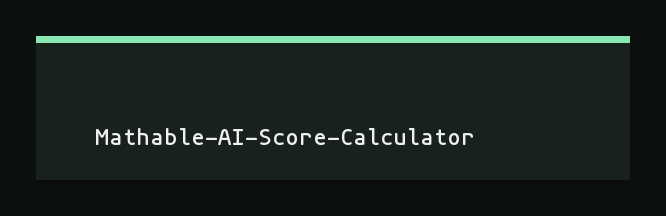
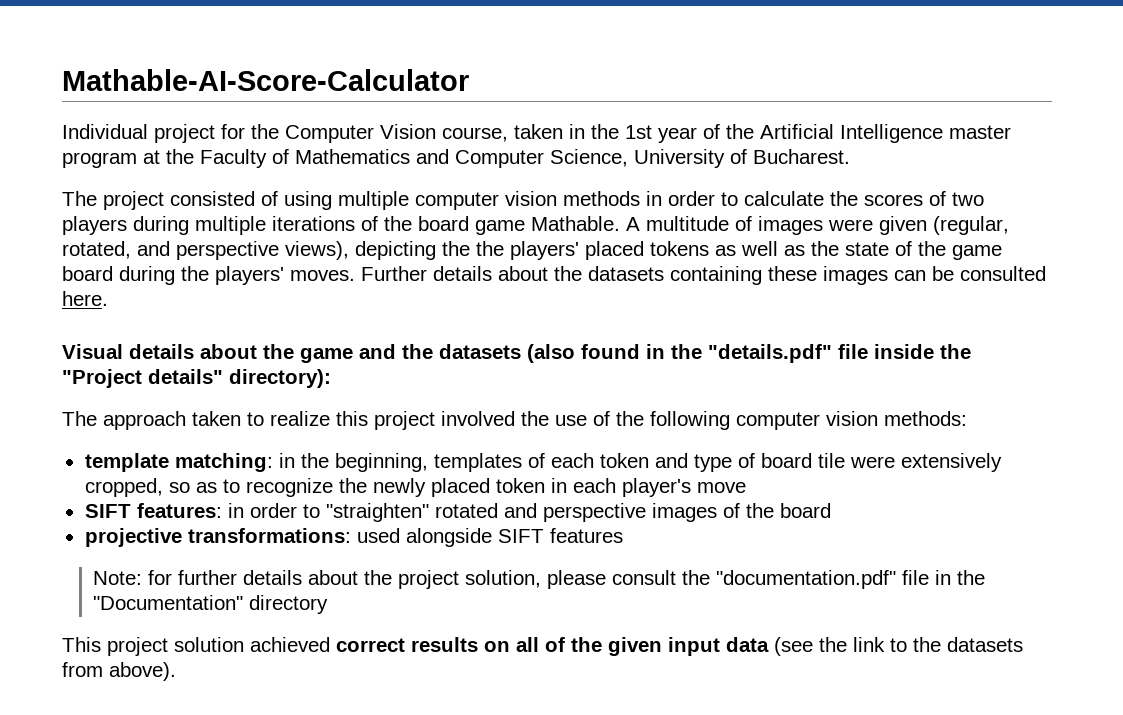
(475, 136) none -> [62,124,1011,143] [62,149,850,168] [62,191,984,210] [62,216,1009,235] [62,241,1002,260] [62,266,1046,285] [62,291,108,306] [62,344,971,363] [62,369,331,388] [62,411,967,430] [84,453,1002,472] [84,478,746,497] [84,503,831,522] [84,528,623,547] [92,570,985,589] [92,595,328,614] [62,637,1023,656] [62,662,176,681] // Individual project for the Computer Vision course, taken in the 1st year of the Artificial Intelligence master program at the Faculty of Mathematics and Computer Science, University of Bucharest. // The project consisted of using multiple computer vision methods in order to calculate the scores of two players during multiple iterations of the board game Mathable. A multitude of images were given (regular, rotated, and perspective views), depicting the the players' placed tokens as well as the state of the game board during the players' moves. Further details about the datasets containing these images can be consulted here. // Visual details about the game and the datasets (also found in the "details.pdf" file inside the "Project details" directory): // The approach taken to realize this project involved the use of the following computer vision methods: // template matching: in the beginning, templates of each token and type of board tile were extensively cropped, so as to recognize the newly placed token in each player's move // SIFT features: in order to "straighten" rotated and perspective images of the board // projective transformations: used alongside SIFT features // Note: for further details about the project solution, please consult the "documentation.pdf" file in the "Documentation" directory // This project solution achieved correct results on all of the given input data (see the link to the datasets from above).

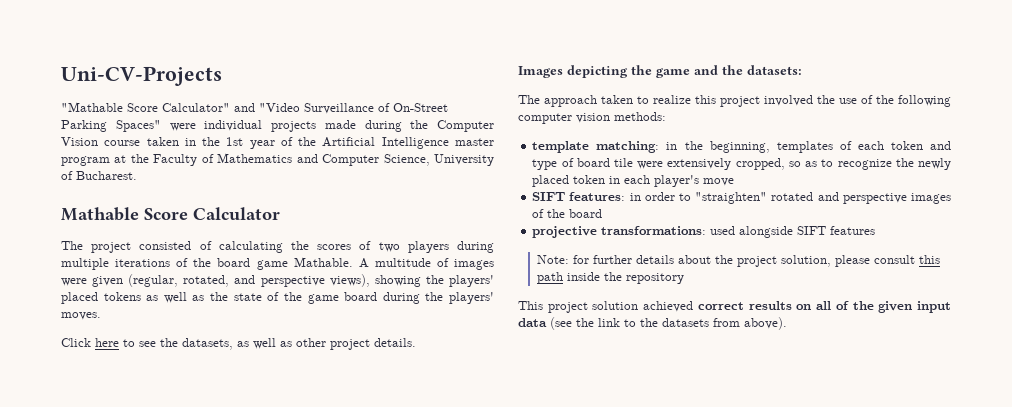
[62,69,469,91] [62,124,245,143] Mathable-AI-Score-Calculator // Individual project for -> [61,66,222,86] [61,102,448,114] [61,120,402,132] Uni-CV-Projects // "Mathable Score Calculator" and "Video Surveillance of On-Street Parking Spaces" were individual projects made during
[442,127,508,142] course, -> [104,140,141,146] course
(850, 156) none -> [61,207,280,221] // Mathable Score Calculator
[284,191,824,210] using multiple computer vision methods in order to calculate -> [218,241,283,253] calculating
[355,241,470,260] depicting the -> [374,275,421,287] showing
[361,266,1046,285] [62,291,108,306] [62,344,971,363] [62,369,331,388] Further details about the datasets containing these images can be consulted here. // Visual details about the game and the datasets (also found in the "details.pdf" file inside the "Project details" directory): -> [61,338,416,350] [518,65,802,78] // Click here to see the datasets, as well as other project details. // Images depicting the game and the datasets:
[681,570,985,589] [92,595,328,614] the "documentation.pdf" file in the "Documentation" directory -> [919,255,941,264] [537,272,685,284] this path inside the repository

